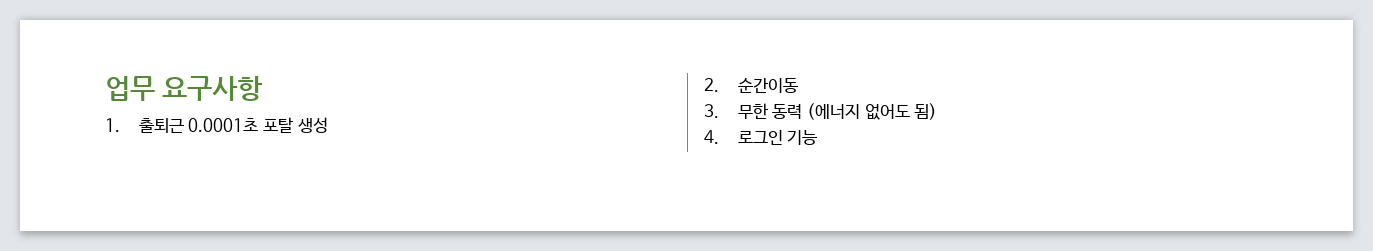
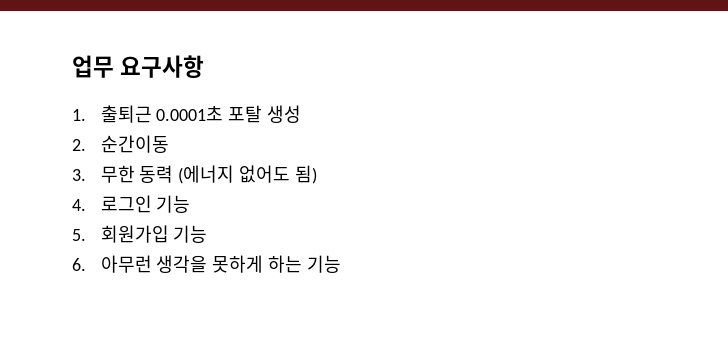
(818, 137) none -> [72,225,208,243] [72,255,342,273] // 5. 회원가입 기능 // 6. 아무런 생각을 못하게 하는 기능

